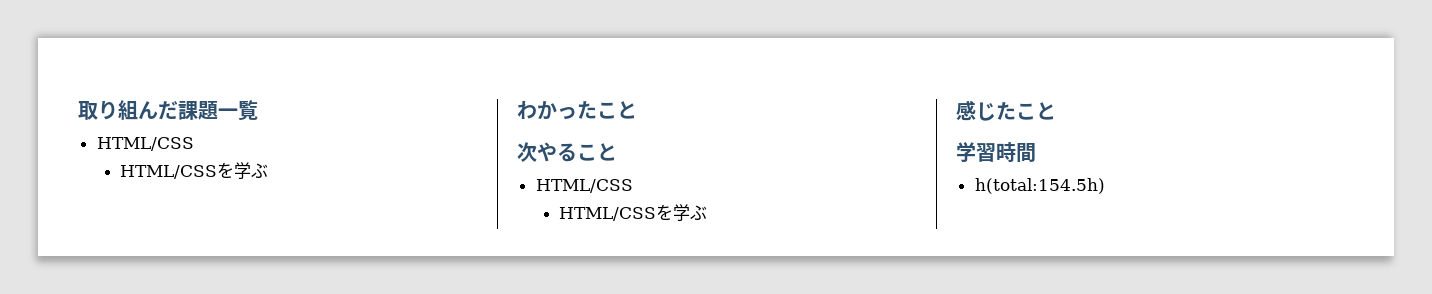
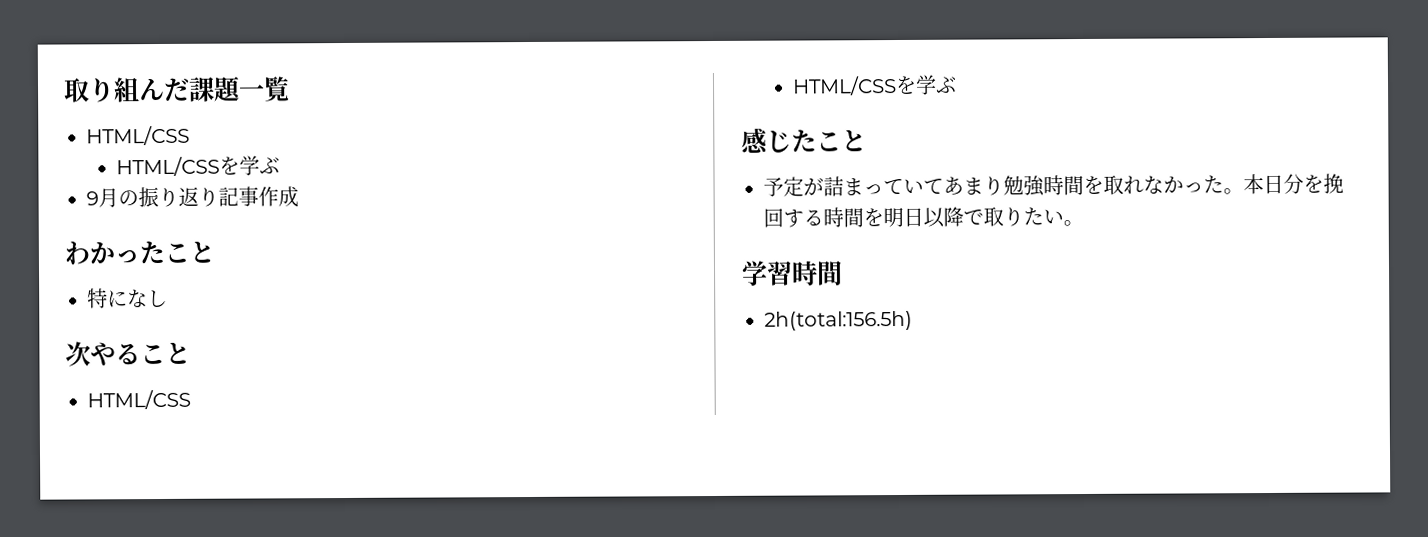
(268, 170) none -> [86,186,299,208] // 9月の振り返り記事作成
(637, 110) none -> [87,288,168,309] // 特になし
(1056, 111) none -> [763,173,1344,197] [763,206,1084,228] // 予定が詰まっていてあまり勉強時間を取れなかった。本日分を挽回する時間を明日以降で取りたい。
[974,178,1105,194] h(total:154.5h) -> [764,310,913,331] 2h(total:156.5h)

